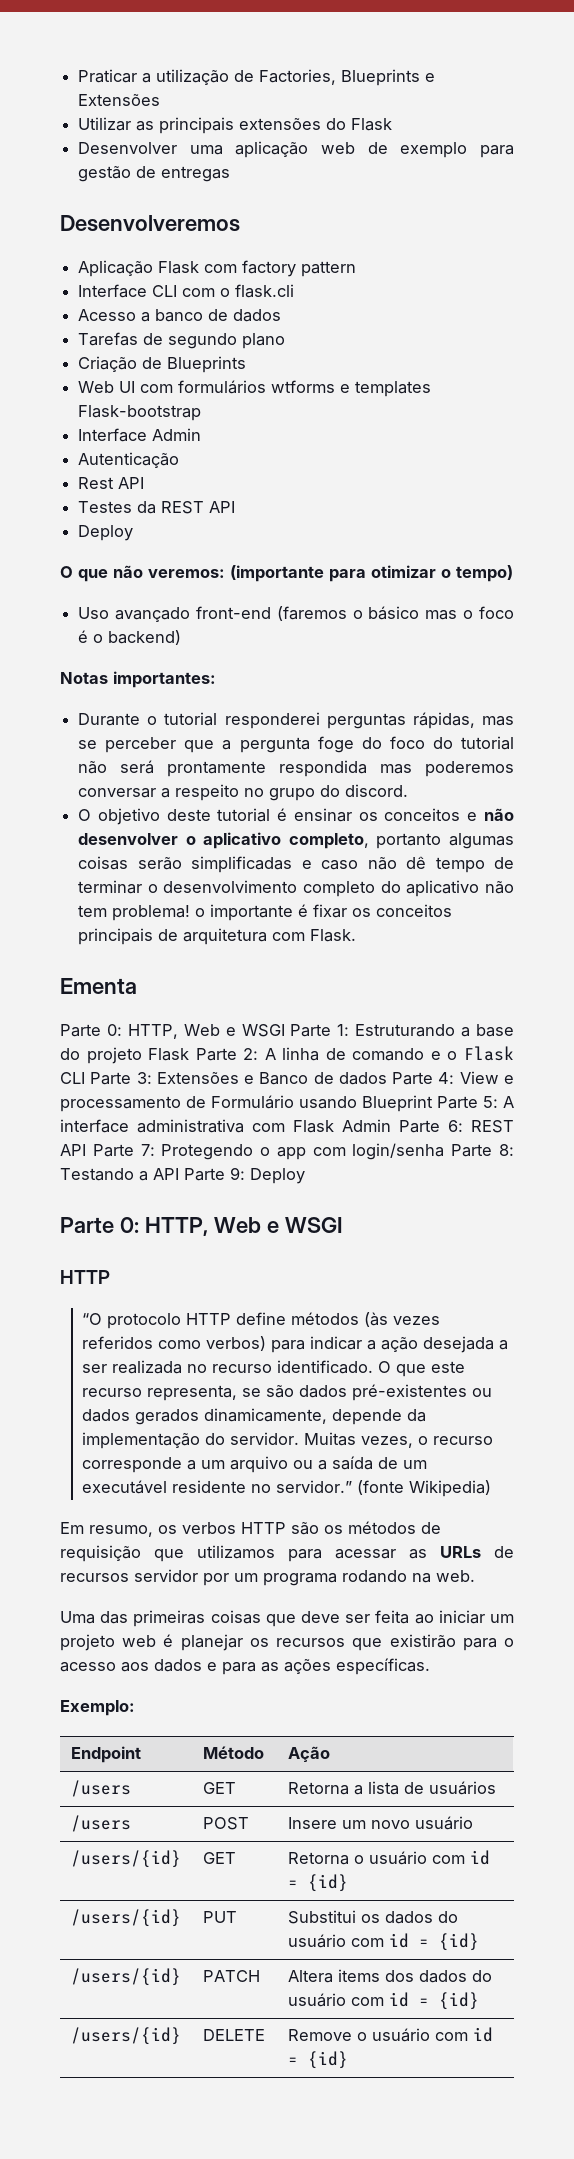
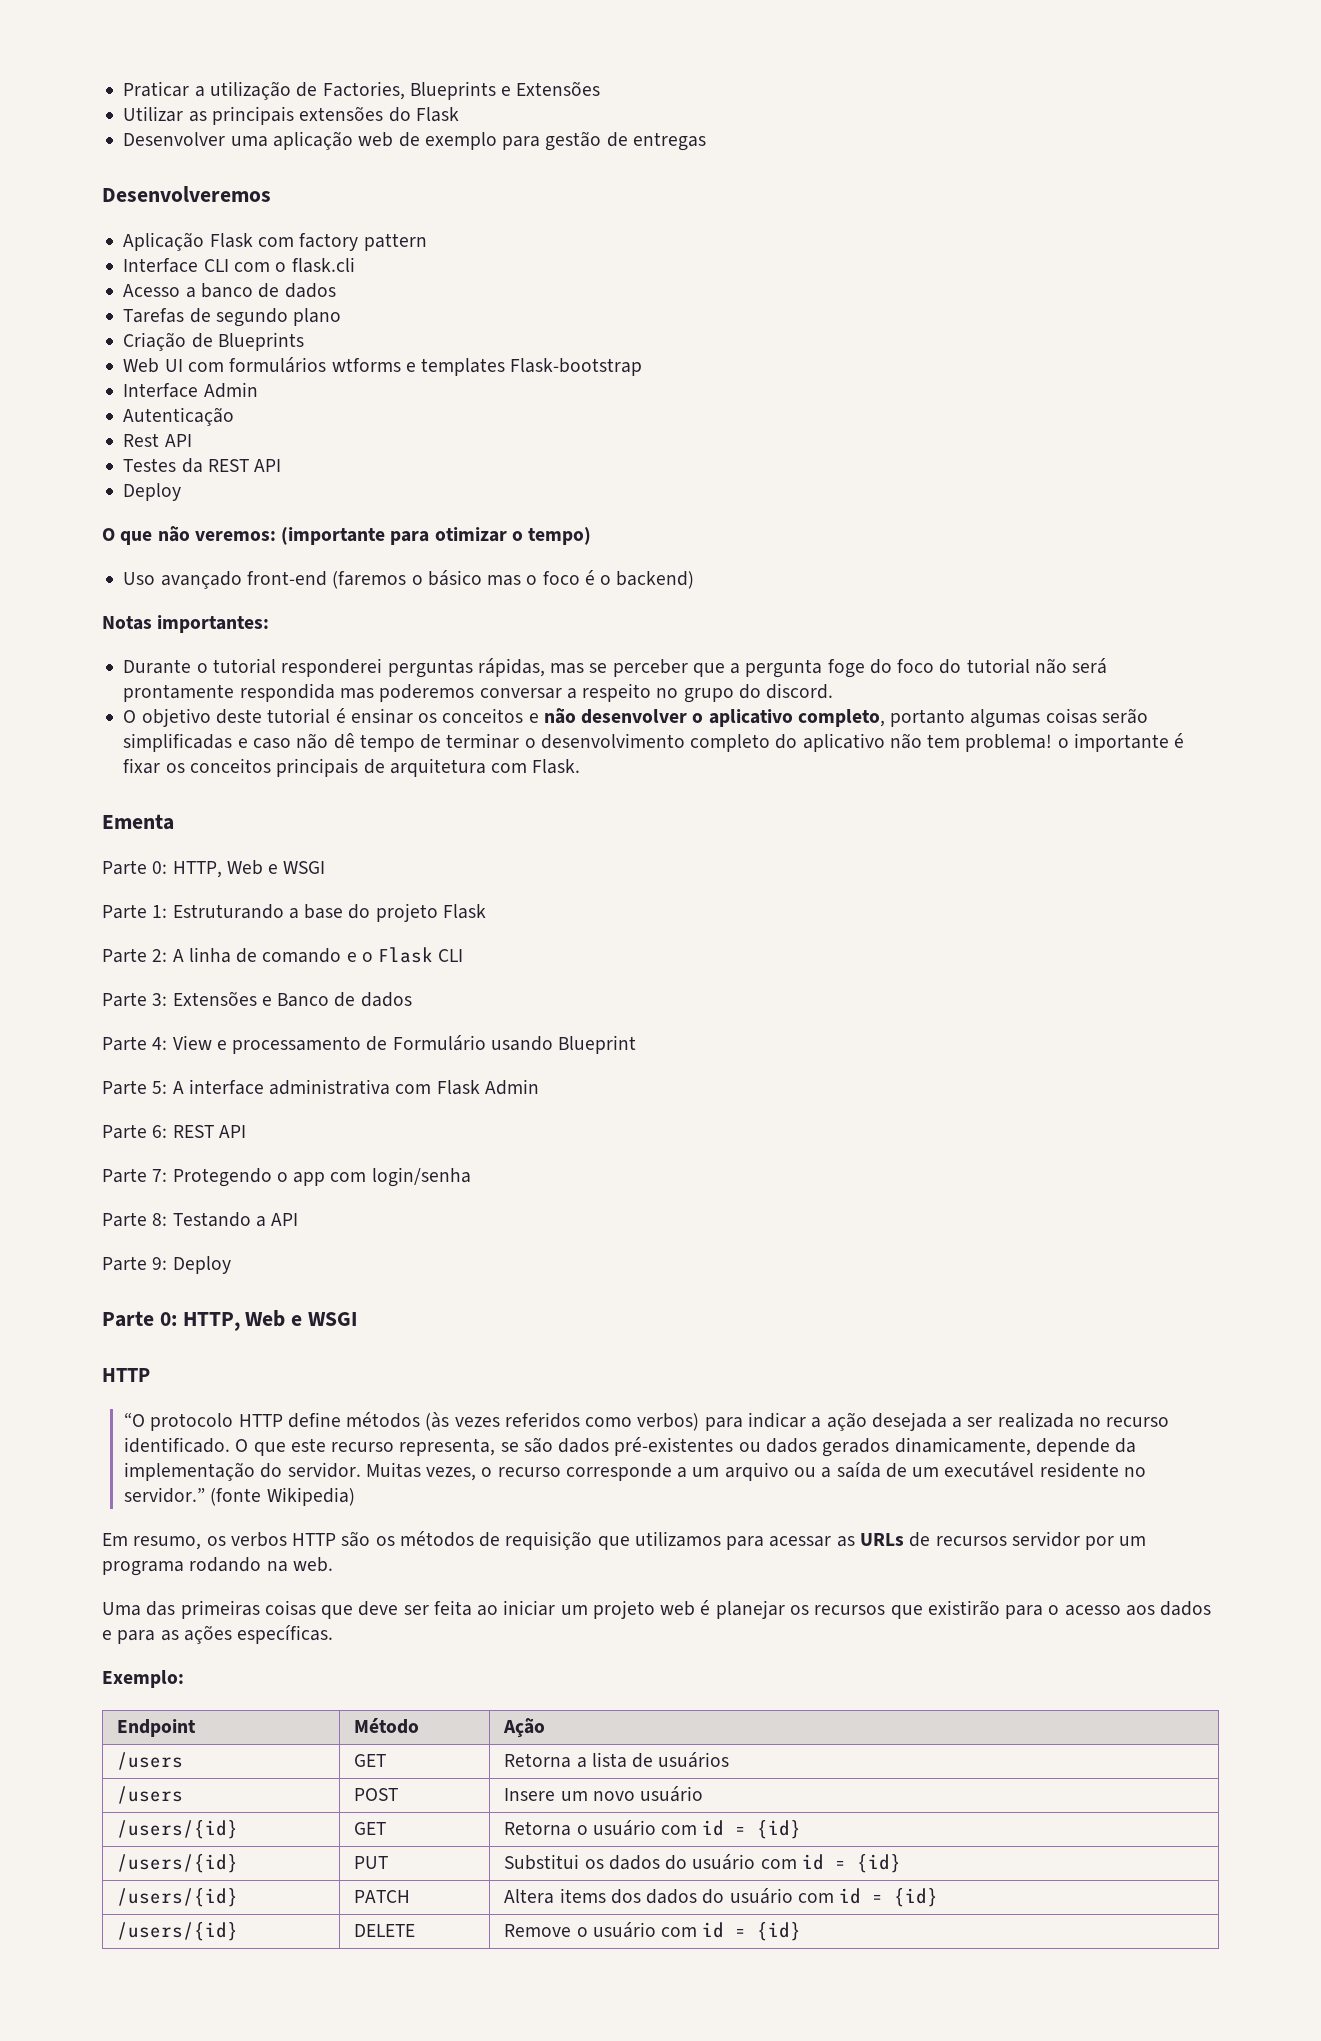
(285, 1030) none -> (326, 867) //
(190, 1054) none -> (486, 911) //
(85, 1078) none -> (464, 955) //
(387, 1078) none -> (412, 999) //
(433, 1103) none -> (637, 1044) //
(391, 1125) none -> (539, 1087) //
(86, 1150) none -> (246, 1131) //
(445, 1151) none -> (471, 1177) //
(179, 1174) none -> (299, 1219) //

